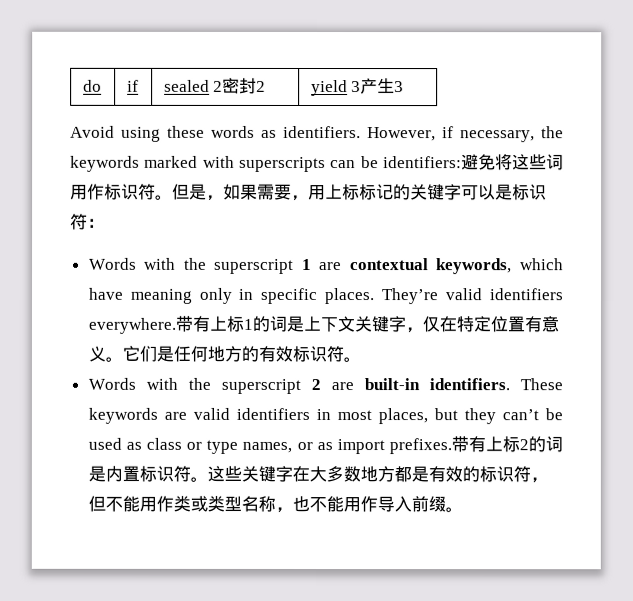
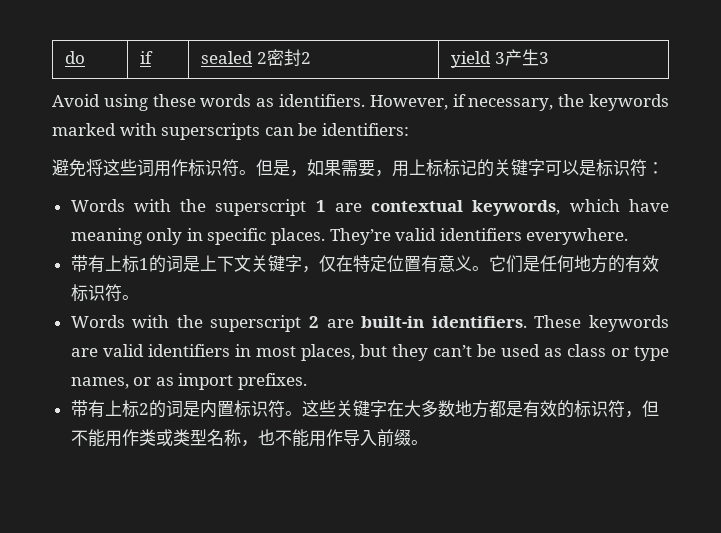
(462, 162) none -> (409, 129) //
(176, 325) none -> (629, 236) //
(452, 446) none -> (308, 381) //

